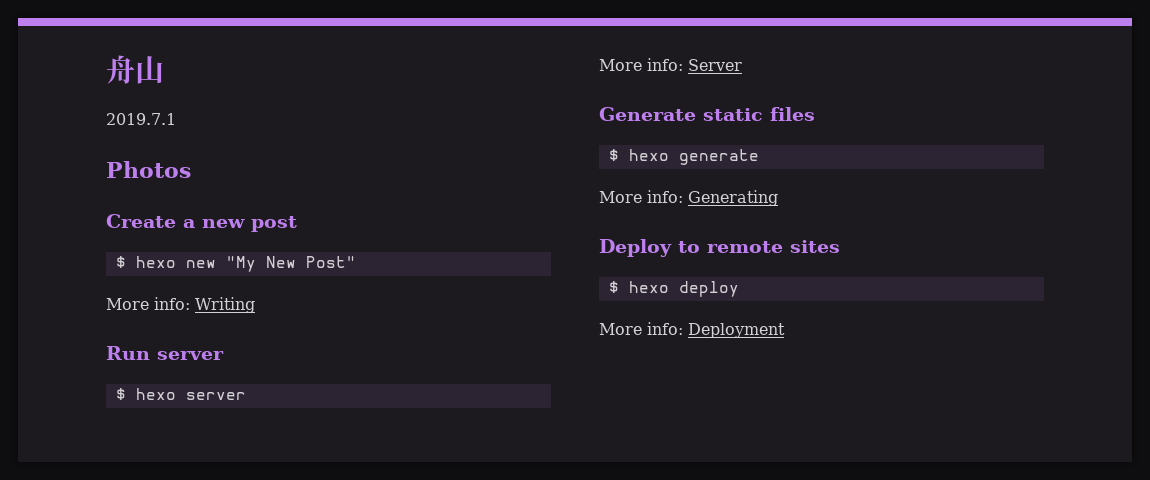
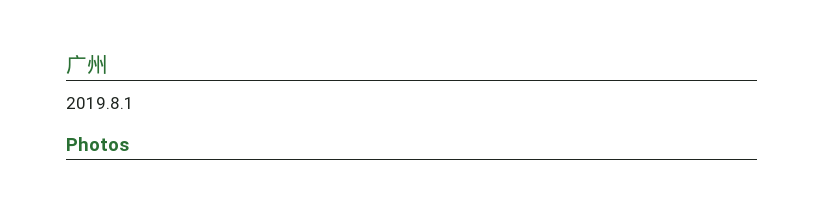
[106,55,164,84] [106,113,176,125] 舟山 // 2019.7.1 -> [66,54,108,75] [66,97,134,109] 广州 // 2019.8.1
[106,214,297,232] [115,256,356,272] [106,297,255,313] [106,346,224,360] [115,388,246,400] [599,58,742,71] [599,107,815,121] [608,149,759,165] [599,190,778,206] [599,239,840,257] [608,281,739,297] [599,322,785,338] // Create a new post // $ hexo new "My New Post" // More info: Writing // Run server // $ hexo server // More info: Server // Generate static files // $ hexo generate // More info: Generating // Deploy to remote sites // $ hexo deploy // More info: Deployment -> (129, 144) none

